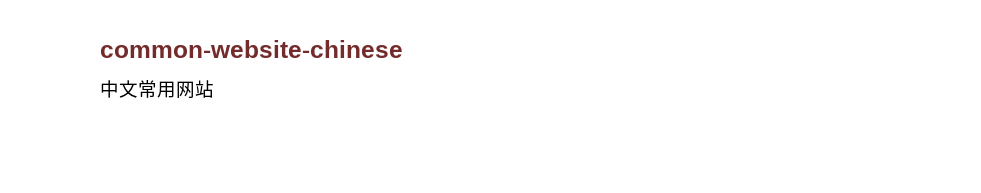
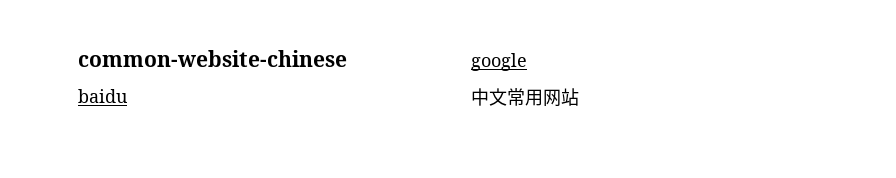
(403, 49) none -> [78,89,128,103] [471,53,527,71] // baidu // google

